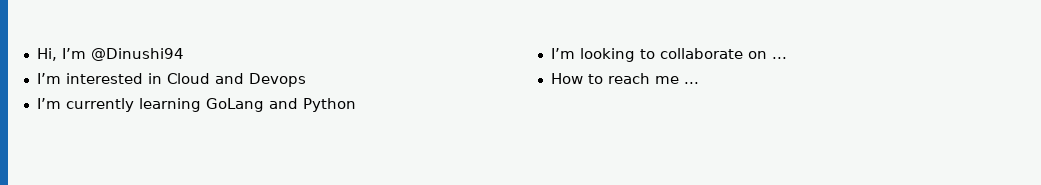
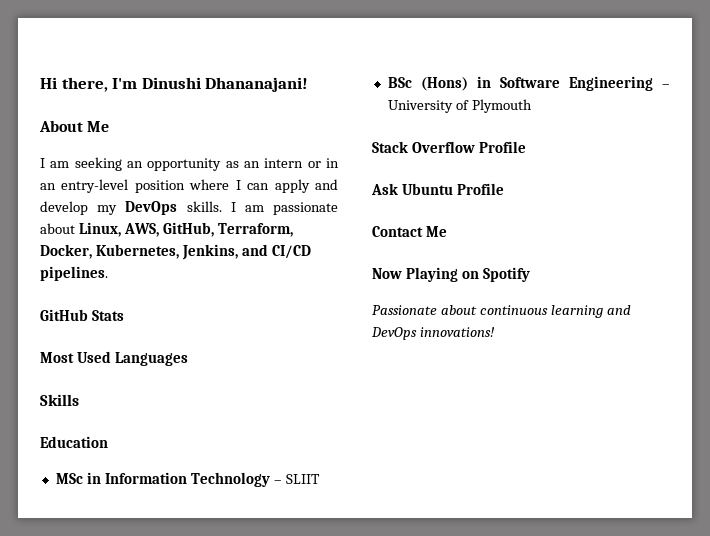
[36,48,184,61] [36,73,306,87] [36,98,356,112] [550,48,787,62] [550,73,699,84] Hi, I’m @Dinushi94 // I’m interested in Cloud and Devops // I’m currently learning GoLang and Python // I’m looking to collaborate on ... // How to reach me ... -> [40,77,309,92] [39,120,110,132] [40,157,339,171] [40,179,339,193] [40,201,338,215] [40,222,293,237] [40,244,311,260] [40,266,108,281] [40,309,125,321] [40,351,189,366] [40,394,79,406] [40,436,108,448] [55,472,320,487] [387,76,670,91] [387,99,532,113] [372,141,527,153] [371,183,505,195] [372,226,448,237] [372,267,531,282] [372,305,631,318] [371,327,495,340] Hi there, I'm Dinushi Dhananajani! // About Me // I am seeking an opportunity as an intern or in an entry-level position where I can apply and develop my DevOps skills. I am passionate about Linux, AWS, GitHub, Terraform, Docker, Kubernetes, Jenkins, and CI/CD pipelines. // GitHub Stats // Most Used Languages // Skills // Education // MSc in Information Technology – SLIIT // BSc (Hons) in Software Engineering – University of Plymouth // Stack Overflow Profile // Ask Ubuntu Profile // Contact Me // Now Playing on Spotify // Passionate about continuous learning and DevOps innovations!

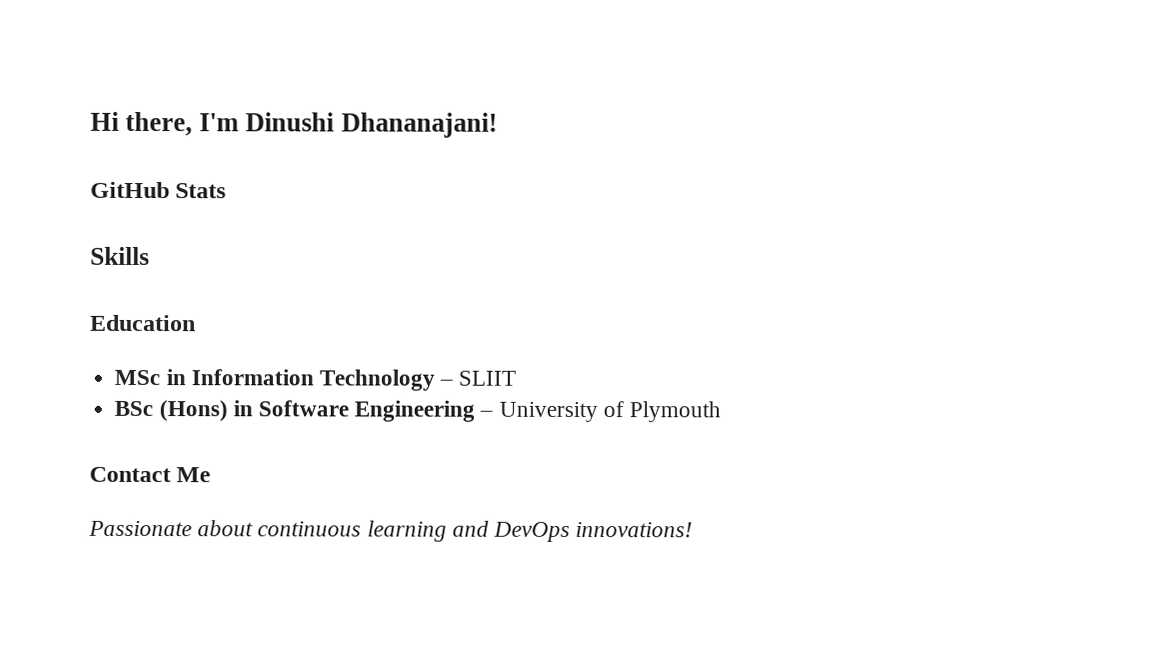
[39,120,110,132] [40,157,339,171] [40,179,339,193] [40,201,338,215] [40,222,293,237] [40,244,311,260] [40,266,108,281] // About Me // I am seeking an opportunity as an intern or in an entry-level position where I can apply and develop my DevOps skills. I am passionate about Linux, AWS, GitHub, Terraform, Docker, Kubernetes, Jenkins, and CI/CD pipelines. -> (498, 125) none
[40,351,189,366] // Most Used Languages -> (227, 191) none
[372,141,527,153] [371,183,505,195] [372,226,448,237] [372,267,531,282] Stack Overflow Profile // Ask Ubuntu Profile // Contact Me // Now Playing on Spotify -> [89,466,212,483] Contact Me

